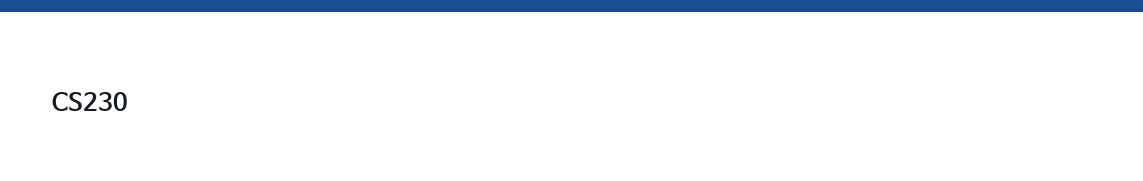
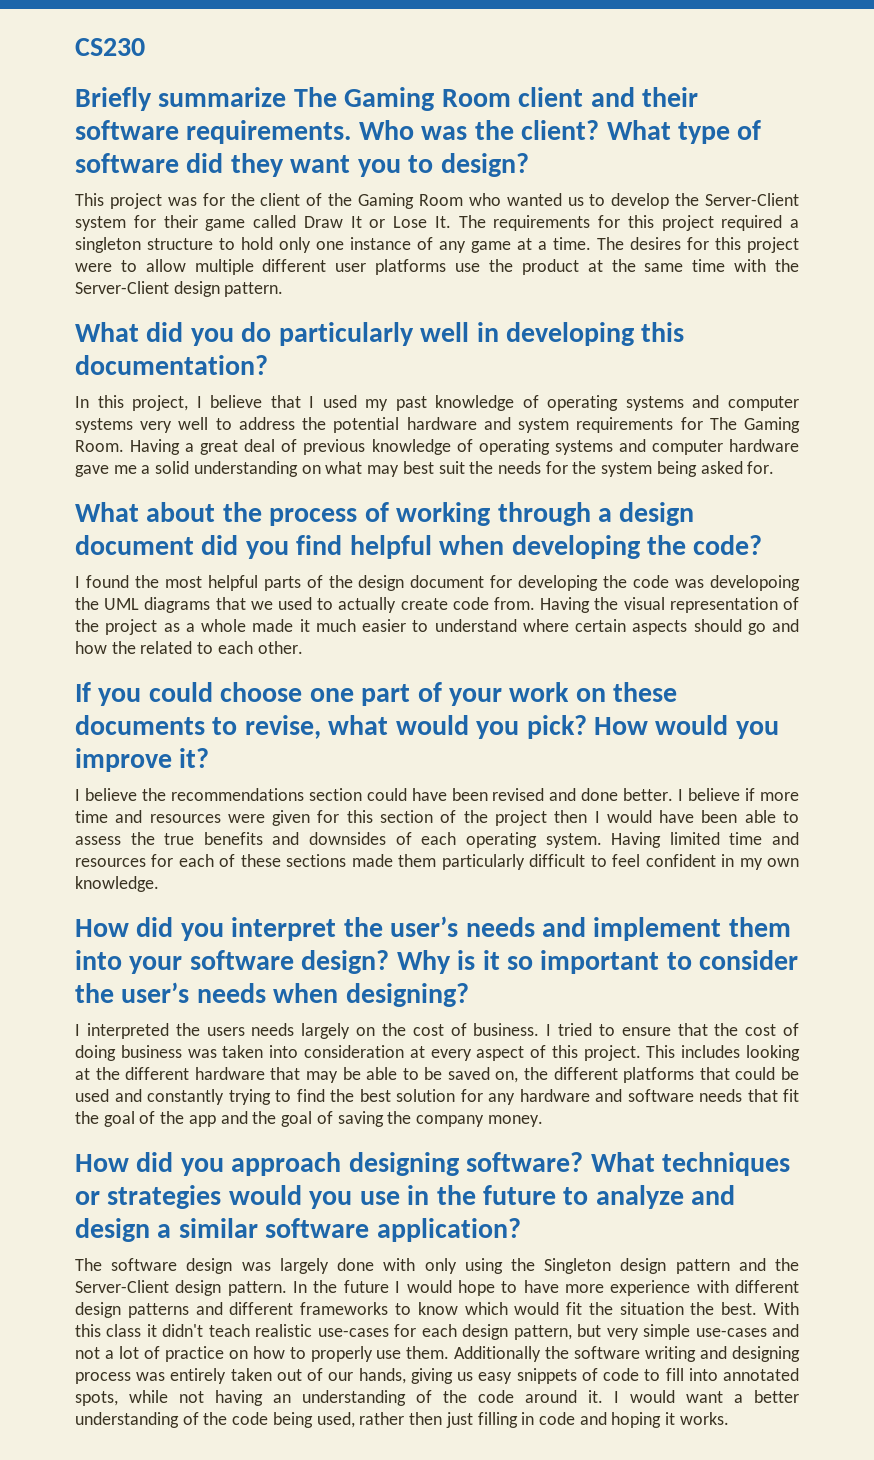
(128, 101) none -> [75,87,698,111] [75,120,762,144] [75,153,529,177] [75,193,799,209] [75,215,799,231] [75,237,799,253] [75,259,799,275] [75,281,284,297] [75,322,685,346] [75,355,268,375] [75,395,799,411] [75,417,801,433] [75,439,800,455] [75,461,775,477] [75,502,695,526] [75,535,763,559] [75,575,800,591] [75,597,799,613] [75,619,799,635] [75,641,303,654] [75,682,678,706] [75,715,779,739] [75,748,210,772] [75,788,799,801] [75,810,799,826] [75,832,800,848] [75,854,800,870] [75,876,159,892] [75,916,791,941] [75,950,799,974] [75,982,469,1007] [75,1023,800,1039] [75,1045,801,1061] [75,1067,799,1083] [75,1089,799,1105] [75,1111,543,1127] [75,1152,790,1176] [75,1185,736,1209] [75,1218,521,1242] [75,1258,799,1274] [75,1280,799,1296] [75,1302,800,1318] [75,1324,799,1340] [75,1346,800,1362] [75,1368,800,1384] [75,1390,799,1406] [75,1412,729,1428] // Briefly summarize The Gaming Room client and their software requirements. Who was the client? What type of software did they want you to design? // This project was for the client of the Gaming Room who wanted us to develop the Server-Client system for their game called Draw It or Lose It. The requirements for this project required a singleton structure to hold only one instance of any game at a time. The desires for this project were to allow multiple different user platforms use the product at the same time with the Server-Client design pattern. // What did you do particularly well in developing this documentation? // In this project, I believe that I used my past knowledge of operating systems and computer systems very well to address the potential hardware and system requirements for The Gaming Room. Having a great deal of previous knowledge of operating systems and computer hardware gave me a solid understanding on what may best suit the needs for the system being asked for. // What about the process of working through a design document did you find helpful when developing the code? // I found the most helpful parts of the design document for developing the code was developoing the UML diagrams that we used to actually create code from. Having the visual representation of the project as a whole made it much easier to understand where certain aspects should go and how the related to each other. // If you could choose one part of your work on these documents to revise, what would you pick? How would you improve it? // I believe the recommendations section could have been revised and done better. I believe if more time and resources were given for this section of the project then I would have been able to assess the true benefits and downsides of each operating system. Having limited time and resources for each of these sections made them particularly difficult to feel confident in my own knowledge. // How did you interpret the user’s needs and implement them into your software design? Why is it so important to consider the user’s needs when designing? // I interpreted the users needs largely on the cost of business. I tried to ensure that the cost of doing business was taken into consideration at every aspect of this project. This includes looking at the different hardware that may be able to be saved on, the different platforms that could be used and constantly trying to find the best solution for any hardware and software needs that fit the goal of the app and the goal of saving the company money. // How did you approach designing software? What techniques or strategies would you use in the future to analyze and design a similar software application? // The software design was largely done with only using the Singleton design pattern and the Server-Client design pattern. In the future I would hope to have more experience with different design patterns and different frameworks to know which would fit the situation the best. With this class it didn't teach realistic use-cases for each design pattern, but very simple use-cases and not a lot of practice on how to properly use them. Additionally the software writing and designing process was entirely taken out of our hands, giving us easy snippets of code to fill into annotated spots, while not having an understanding of the code around it. I would want a better understanding of the code being used, rather then just filling in code and hoping it works.

